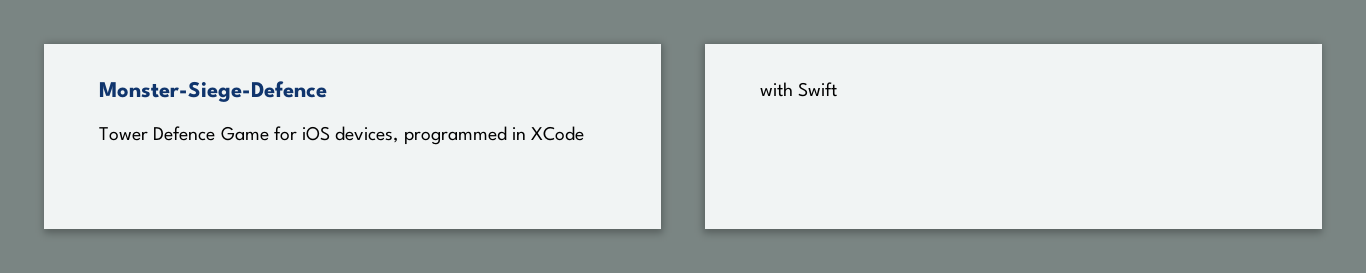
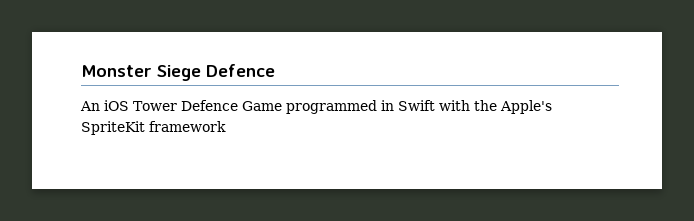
[99,81,327,102] [99,126,585,145] [760,82,838,97] Monster-Siege-Defence // Tower Defence Game for iOS devices, programmed in XCode with Swift -> [81,64,275,81] [80,100,552,114] [81,121,226,135] Monster Siege Defence // An iOS Tower Defence Game programmed in Swift with the Apple's SpriteKit framework

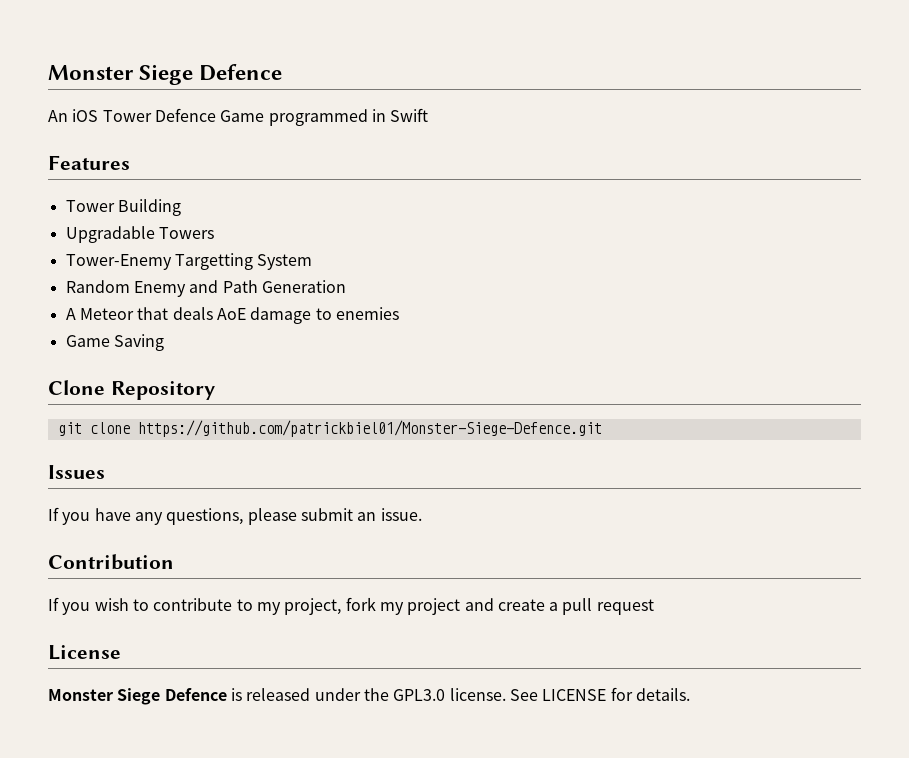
[438,100,552,114] [81,121,226,135] with the Apple's SpriteKit framework -> [48,155,130,170] [65,199,181,216] [65,226,214,243] [65,253,313,270] [65,280,346,297] [65,307,399,324] [65,334,164,351] [48,380,215,400] [57,420,602,437] [48,465,105,479] [48,507,422,525] [48,554,174,570] [48,597,654,615] [48,645,121,660] [48,687,690,705] // Features // Tower Building // Upgradable Towers // Tower-Enemy Targetting System // Random Enemy and Path Generation // A Meteor that deals AoE damage to enemies // Game Saving // Clone Repository // git clone https://github.com/patrickbiel01/Monster-Siege-Defence.git // Issues // If you have any questions, please submit an issue. // Contribution // If you wish to contribute to my project, fork my project and create a pull request // License // Monster Siege Defence is released under the GPL3.0 license. See LICENSE for details.

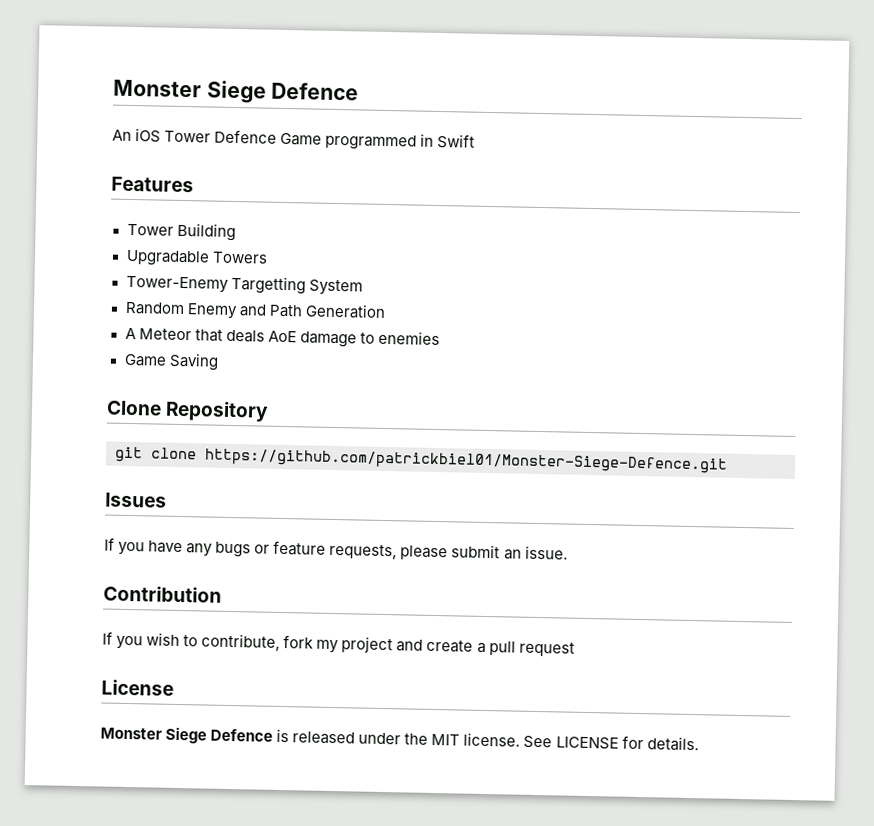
[166,508,244,525] questions, -> [215,540,398,560] bugs or feature requests,
[153,598,342,615] contribute to my project, -> [201,633,281,651] contribute,
[393,689,446,701] GPL3.0 -> [431,733,461,746] MIT

